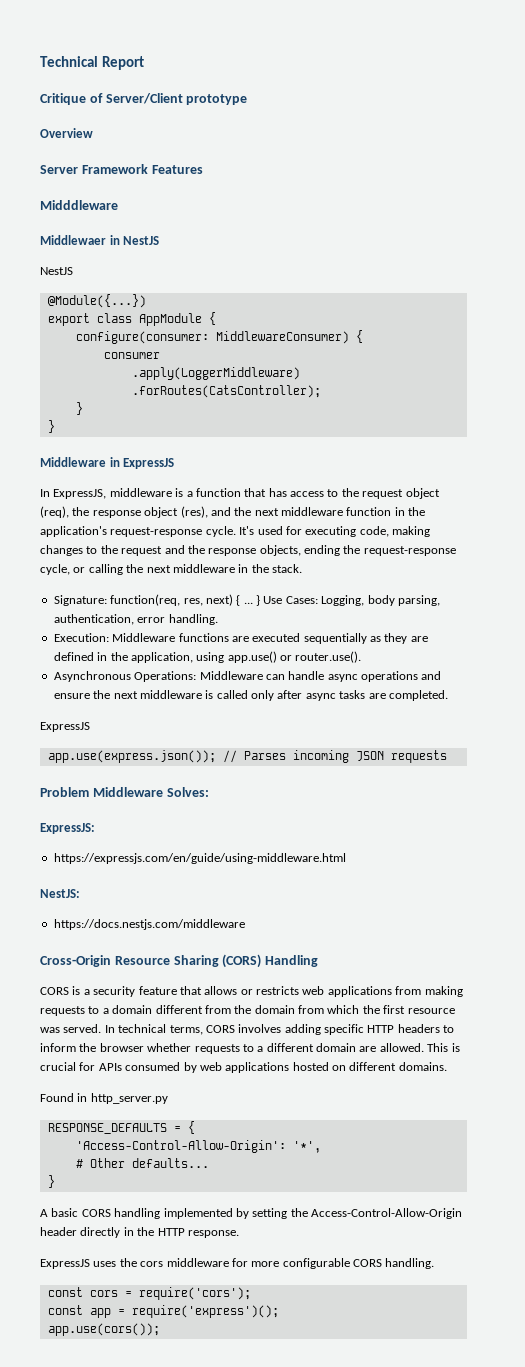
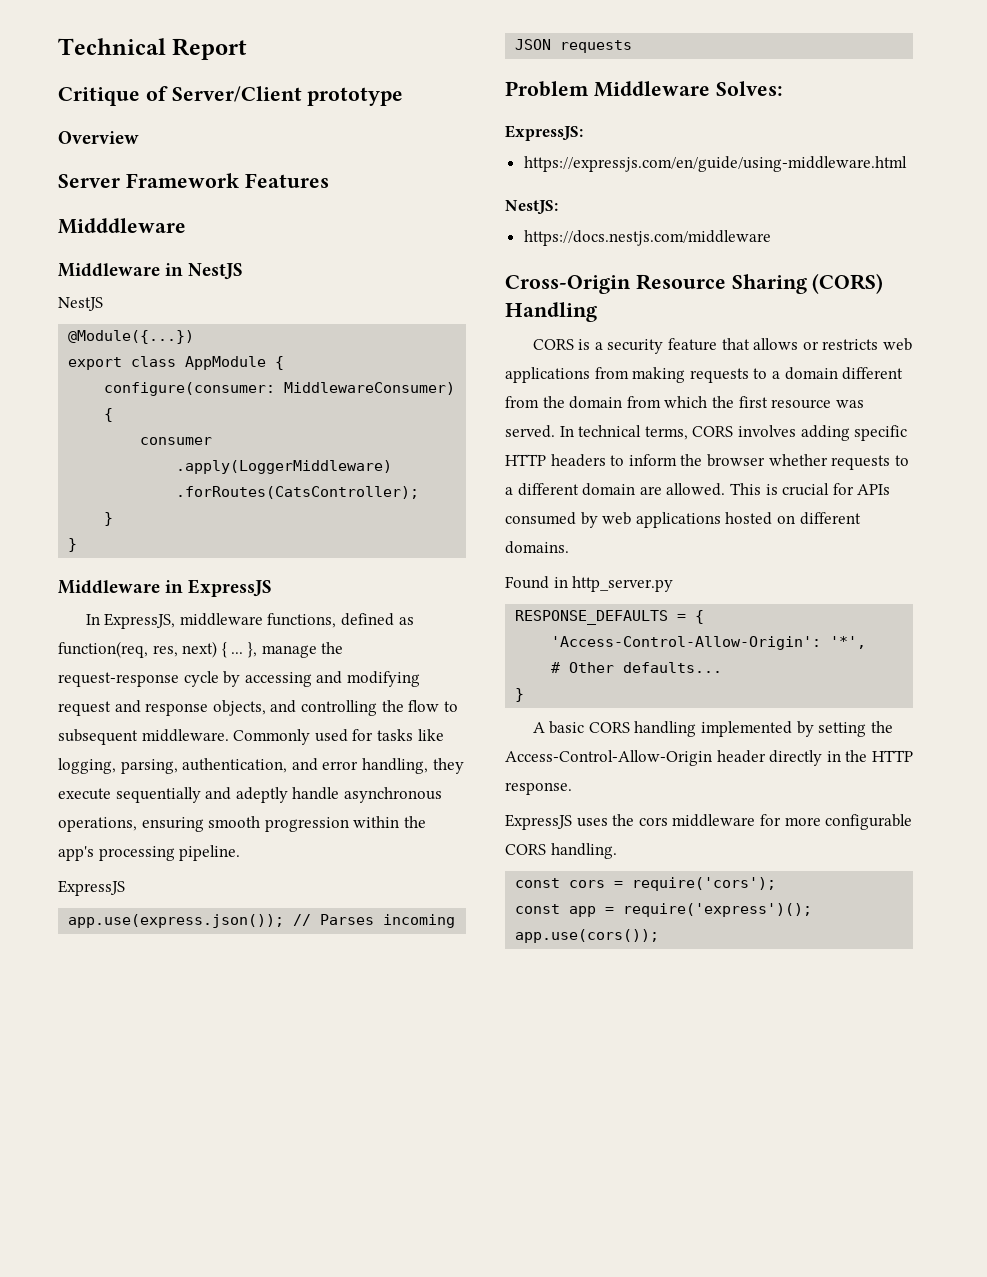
[40,235,106,245] Middlewaer -> [58,263,160,277] Middleware
[175,488,440,499] [40,506,426,518] [40,526,430,537] [40,545,456,556] [40,564,302,575] [53,595,107,606] is a function that has access to the request object (req), the response object (res), and the next middleware function in the application's request-response cycle. It's used for executing code, making changes to the request and the response objects, ending the request-response cycle, or calling the next middleware in the stack. // Signature: -> [267,613,414,628] functions, defined as
[256,595,440,606] [53,614,218,625] [53,633,428,644] [53,651,362,663] [53,671,442,682] [53,690,448,701] } Use Cases: Logging, body parsing, authentication, error handling. // Execution: Middleware functions are executed sequentially as they are defined in the application, using app.use() or router.use(). // Asynchronous Operations: Middleware can handle async operations and ensure the next middleware is called only after async tasks are completed. -> [247,642,344,658] [58,671,420,687] [58,700,458,716] [58,729,444,745] [58,758,464,774] [58,787,442,803] [58,816,426,832] [58,845,241,861] }, manage the request-response cycle by accessing and modifying request and response objects, and controlling the flow to subsequent middleware. Commonly used for tasks like logging, parsing, authentication, and error handling, they execute sequentially and adeptly handle asynchronous operations, ensuring smooth progression within the app's processing pipeline.

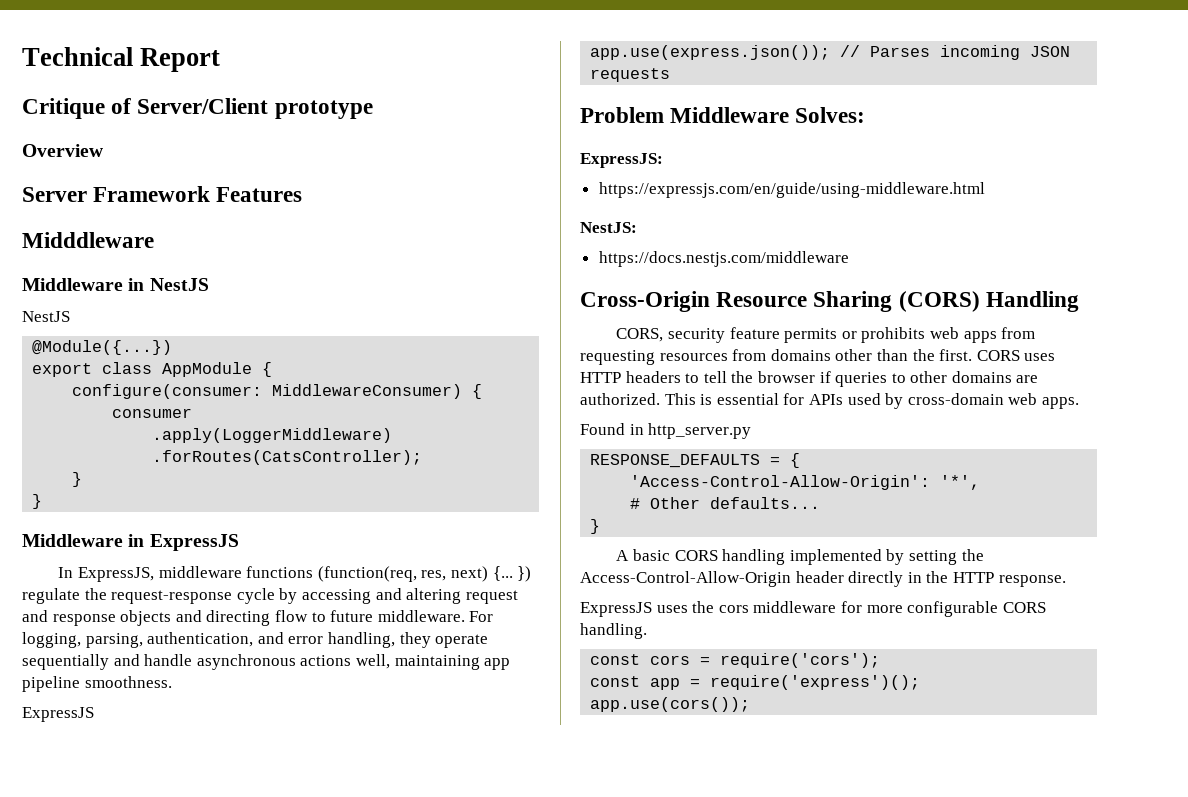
[267,613,414,628] [58,641,317,658] functions, defined as function(req, res, next) { ... }, manage -> [246,566,532,582] [22,588,80,604] functions (function(req, res, next) {... }) regulate
[346,671,420,687] modifying -> [406,588,462,604] altering
[212,700,458,716] [58,729,444,745] objects, and controlling the flow to subsequent middleware. Commonly used for tasks like -> [120,610,494,626] objects and directing flow to future middleware. For
[58,788,111,800] execute -> [435,634,489,648] operate
[235,787,288,803] adeptly -> (140, 660) none
[58,816,426,832] [58,845,241,861] operations, ensuring smooth progression within the app's processing pipeline. -> [300,654,511,670] [22,676,172,692] actions well, maintaining app pipeline smoothness.
[532,338,913,354] [505,367,904,383] [505,396,864,409] [505,425,908,441] CORS is a security feature that allows or restricts web applications from making requests to a domain different from the domain from which the first resource was served. In technical terms, CORS involves adding specific -> [616,327,1036,343] [580,349,1056,365] CORS, security feature permits or prohibits web apps from requesting resources from domains other than the first. CORS uses
[628,454,677,466] inform -> [703,371,727,383] tell
[768,454,909,470] [505,483,726,496] whether requests to a different domain are allowed. -> [819,371,1039,387] [580,393,660,405] if queries to other domains are authorized.
[782,483,830,496] crucial -> [716,393,779,405] essential
[505,512,861,528] [505,541,569,554] consumed by web applications hosted on different domains. -> [847,393,1079,409] used by cross-domain web apps.

